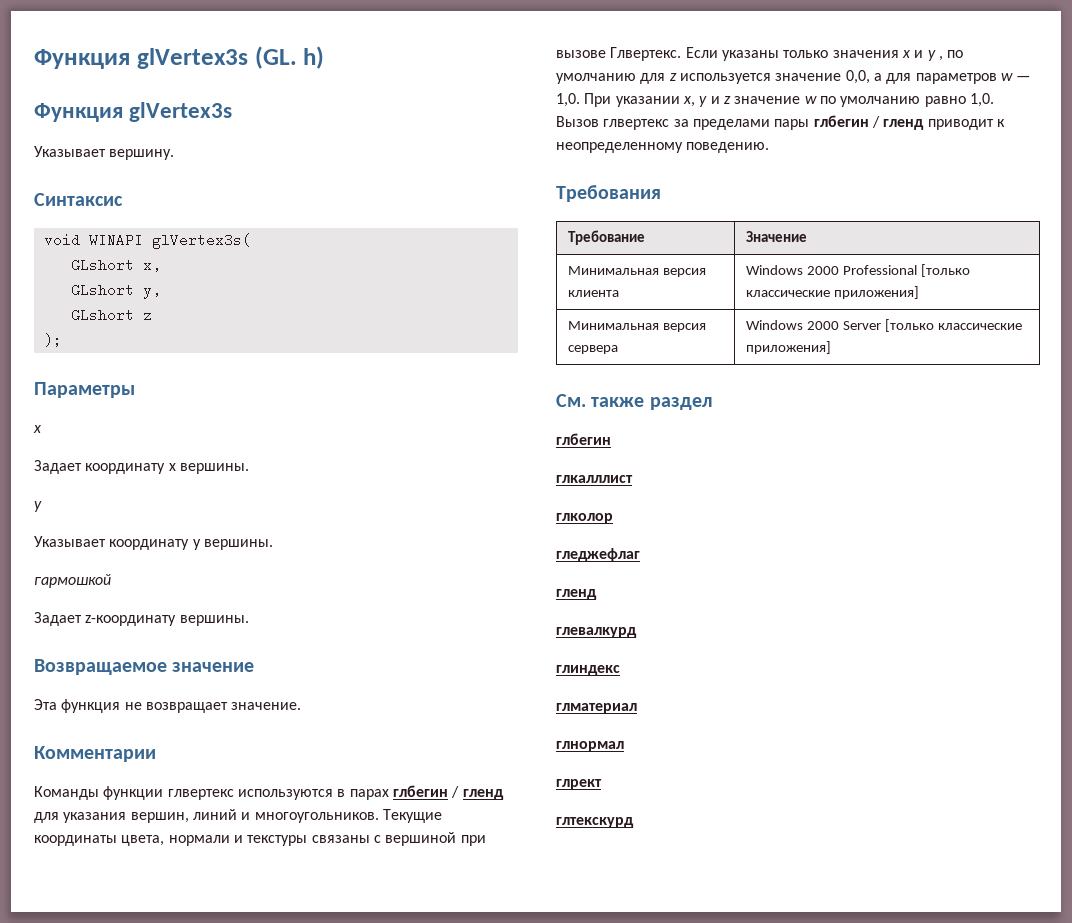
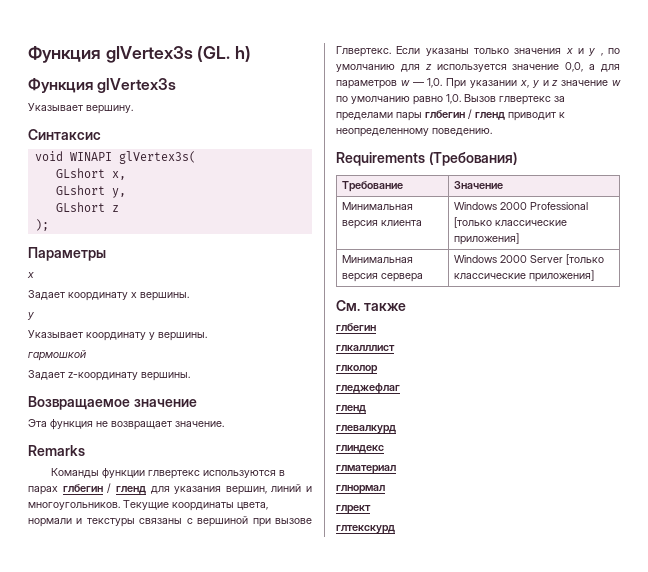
[34,746,156,762] Комментарии -> [28,445,85,456] Remarks
[556,185,661,202] Требования -> [336,152,517,166] Requirements (Требования)
[649,397,713,410] раздел -> (406, 307) none

